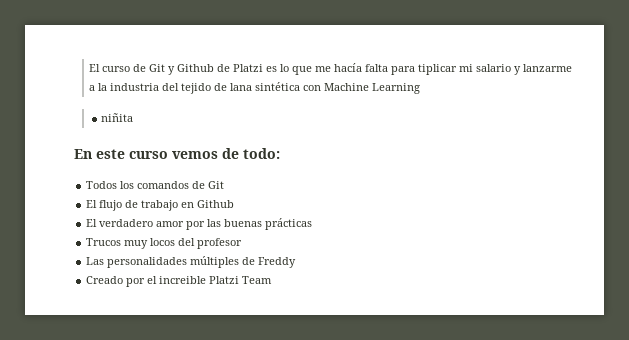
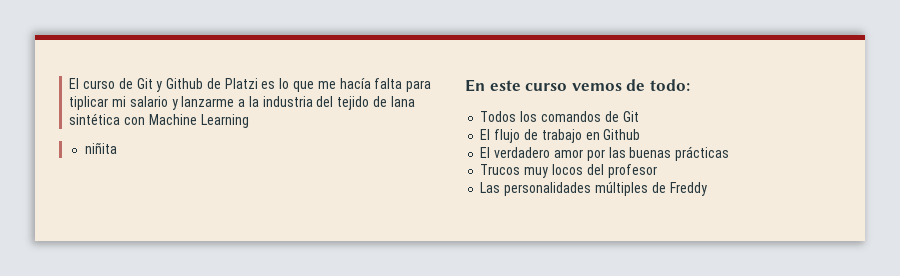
[86,276,273,287] // Creado por el increible Platzi Team -> (707, 189) none

